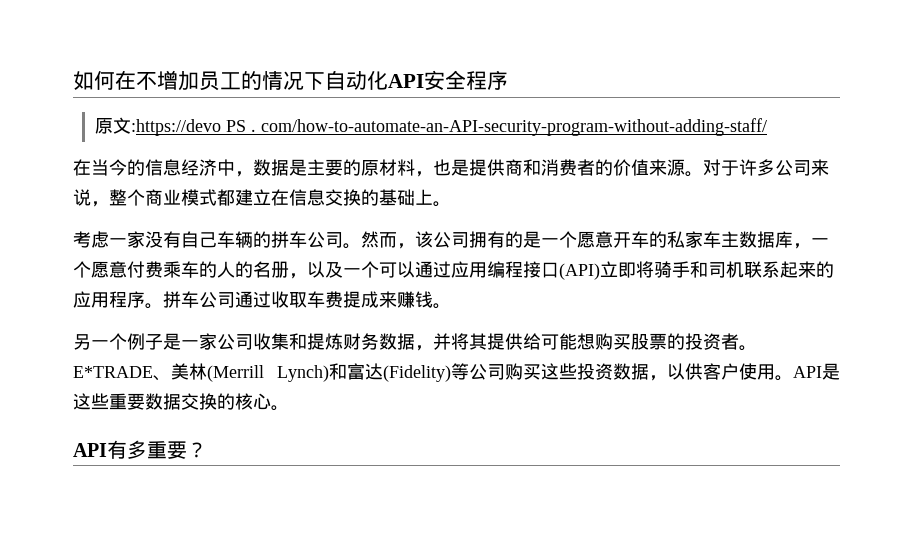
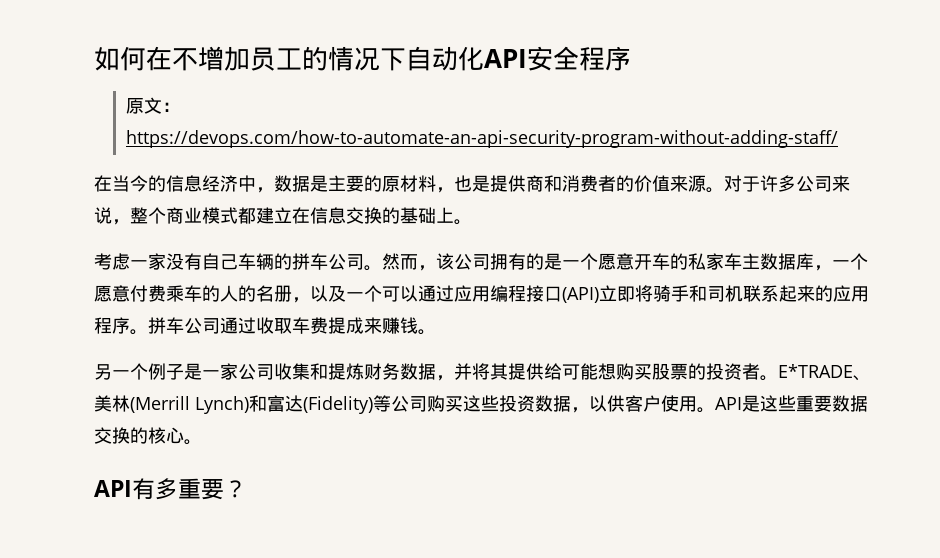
[130,118,767,136] :https://devo PS . com/how-to-automate-an-API-security-program-without-adding-staff/ -> [161,102,180,112] [125,130,838,148] ：https://devops.com/how-to-automate-an-api-security-program-without-adding-staff/

